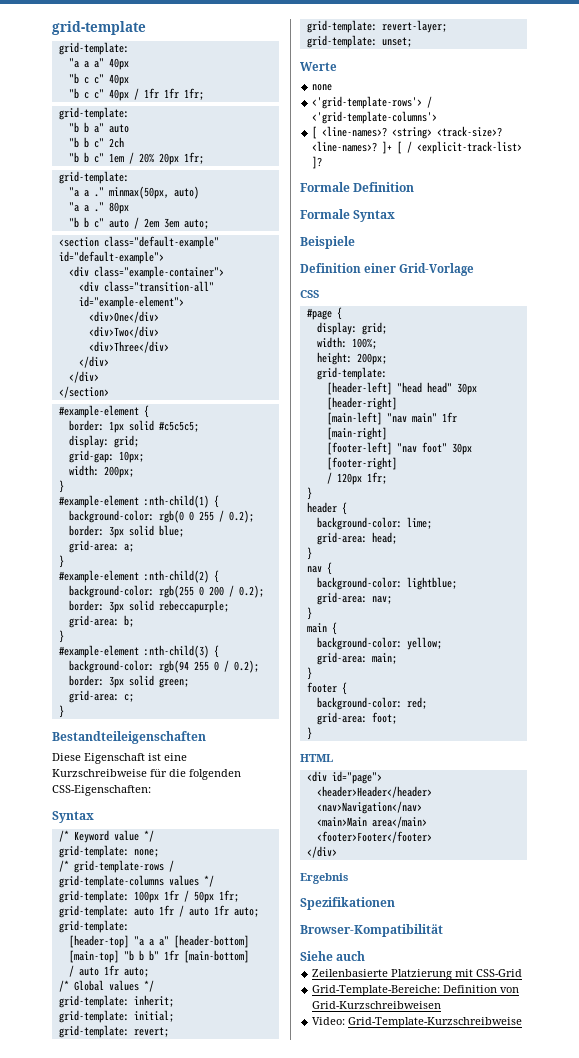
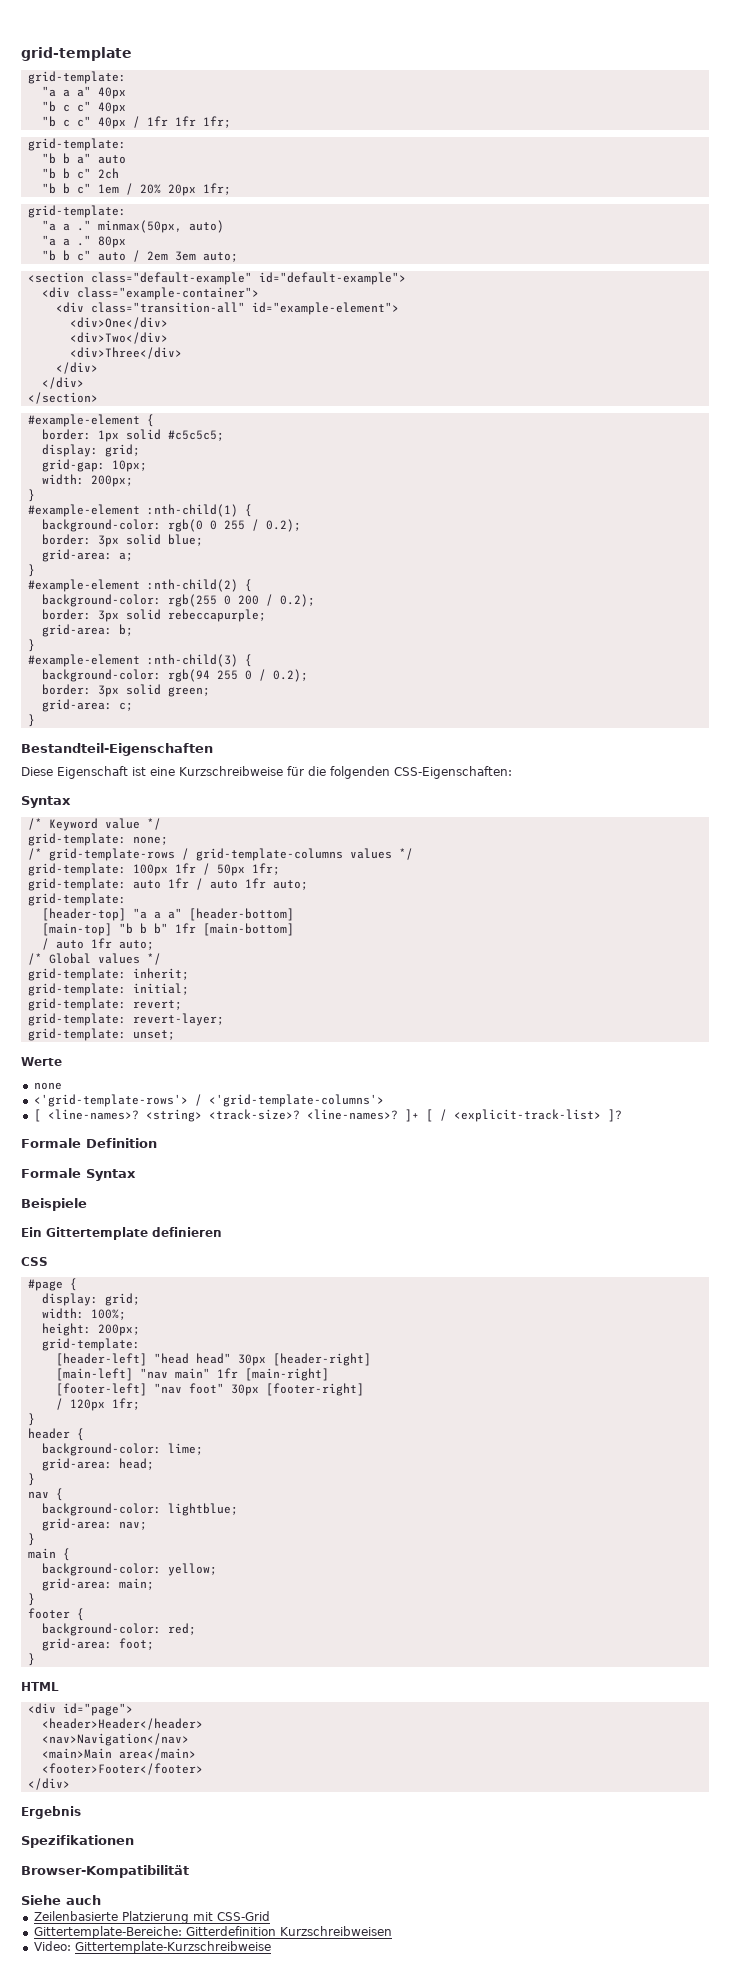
[52,731,206,744] Bestandteileigenschaften -> [21,743,213,756] Bestandteil-Eigenschaften
[300,263,475,276] Definition einer Grid-Vorlage -> [21,1227,222,1240] Ein Gittertemplate definieren
[312,985,520,996] [312,1001,442,1009] Grid-Template-Bereiche: Definition von Grid-Kurzschreibweisen -> [33,1926,392,1939] Gittertemplate-Bereiche: Gitterdefinition Kurzschreibweisen
[348,1017,523,1028] Grid-Template-Kurzschreibweise -> [74,1941,271,1954] Gittertemplate-Kurzschreibweise

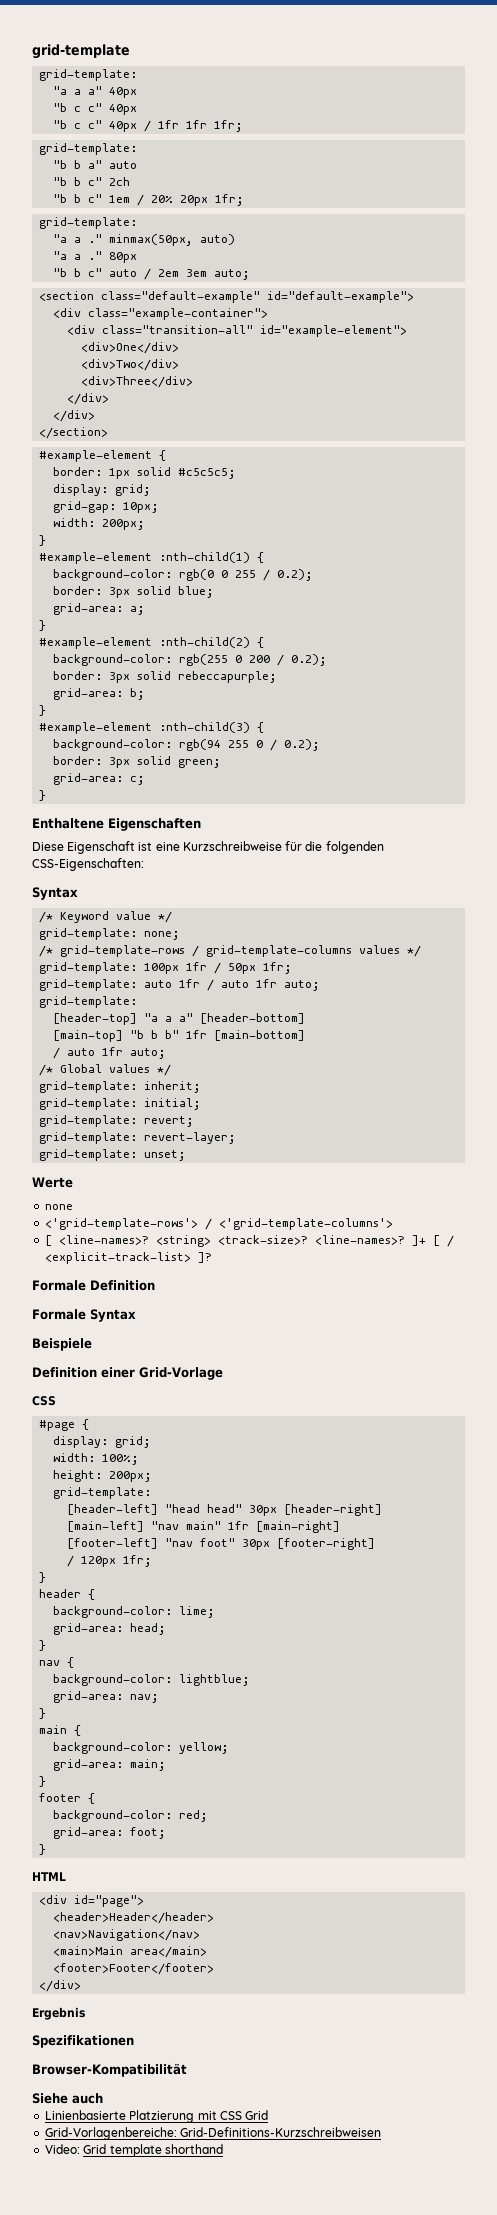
[21,743,213,756] Bestandteil-Eigenschaften -> [32,818,201,831] Enthaltene Eigenschaften
[21,1227,222,1240] Ein Gittertemplate definieren -> [32,1367,223,1380] Definition einer Grid-Vorlage
[33,1911,118,1921] Zeilenbasierte -> [45,2110,127,2120] Linienbasierte
[216,1911,270,1921] [33,1926,392,1939] [33,1941,271,1954] CSS-Grid // Gittertemplate-Bereiche: Gitterdefinition Kurzschreibweisen // Video: Gittertemplate-Kurzschreibweise -> [219,2110,269,2120] [45,2127,382,2140] [45,2144,223,2157] CSS Grid // Grid-Vorlagenbereiche: Grid-Definitions-Kurzschreibweisen // Video: Grid template shorthand

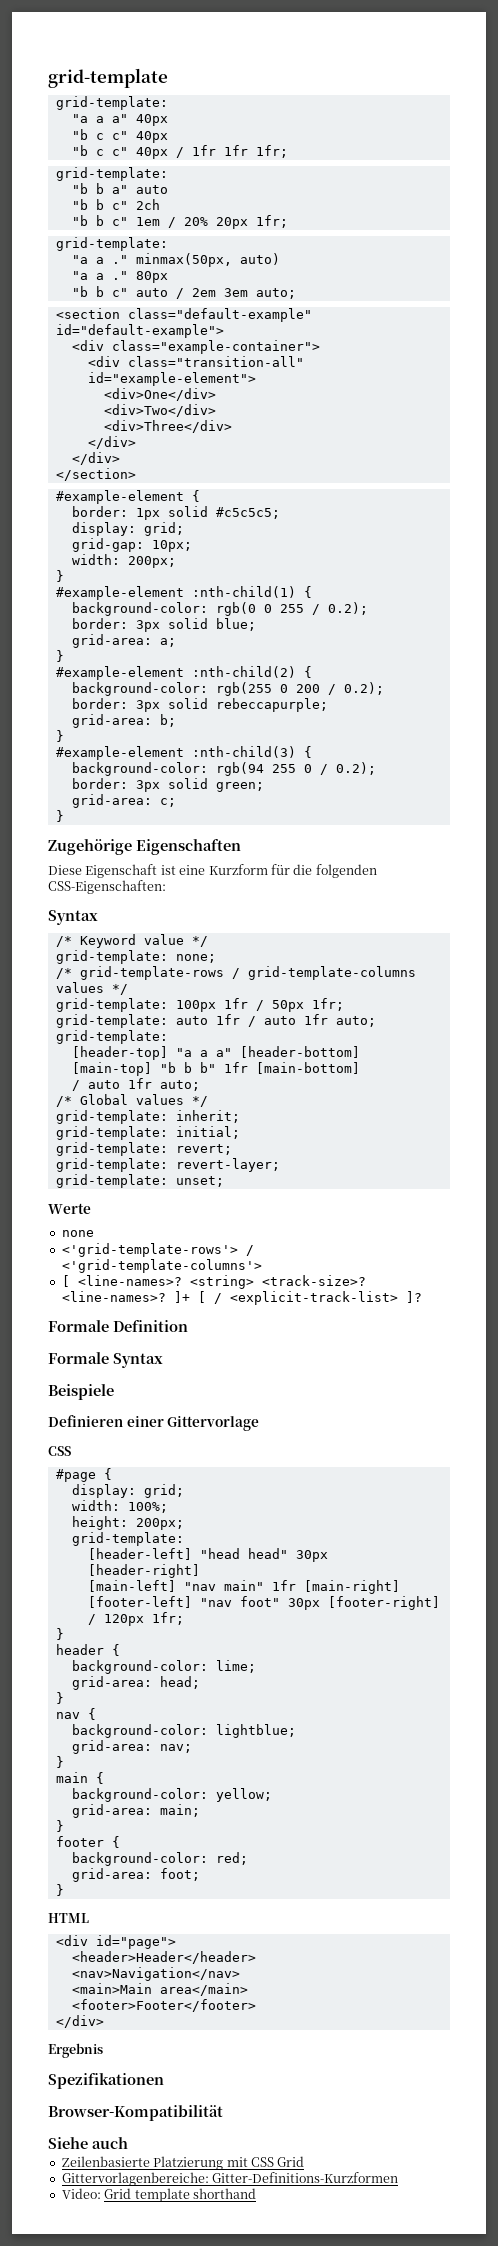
[32,818,104,829] Enthaltene -> [48,839,132,855] Zugehörige
[182,841,282,851] Kurzschreibweise -> [208,864,268,875] Kurzform
[32,1367,223,1380] Definition einer Grid-Vorlage -> [48,1415,260,1431] Definieren einer Gittervorlage
[45,2110,127,2120] Linienbasierte -> [61,2156,150,2167] Zeilenbasierte
[45,2127,382,2140] Grid-Vorlagenbereiche: Grid-Definitions-Kurzschreibweisen -> [61,2172,399,2186] Gittervorlagenbereiche: Gitter-Definitions-Kurzformen

